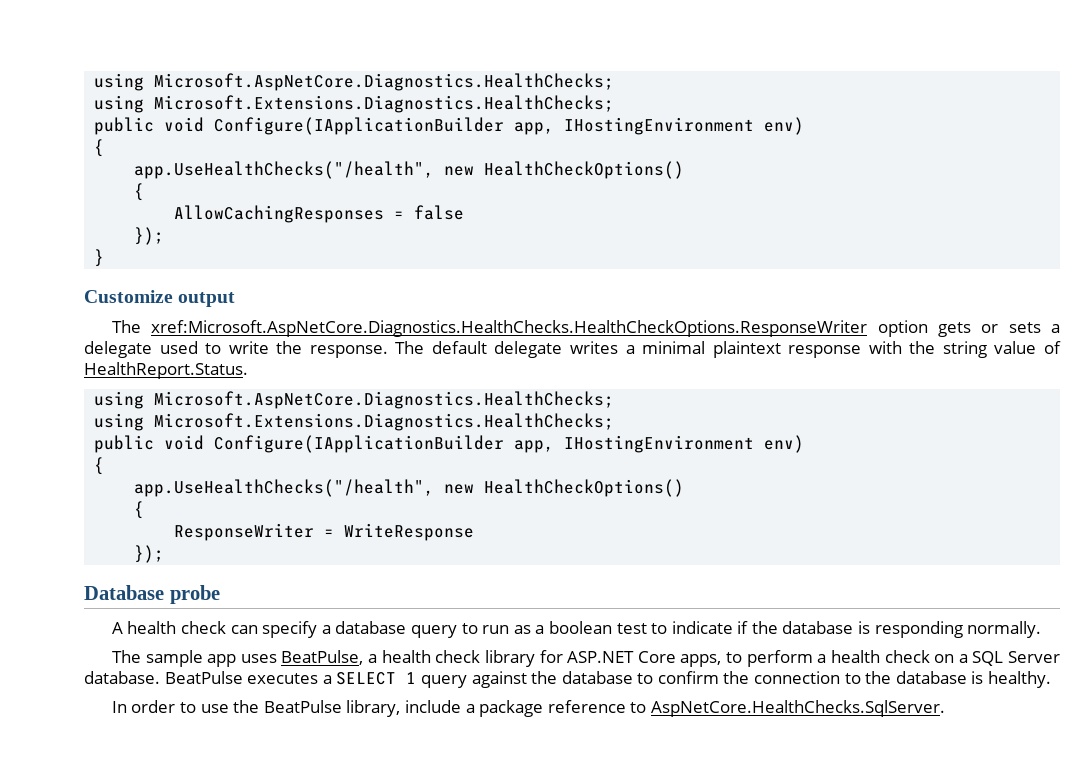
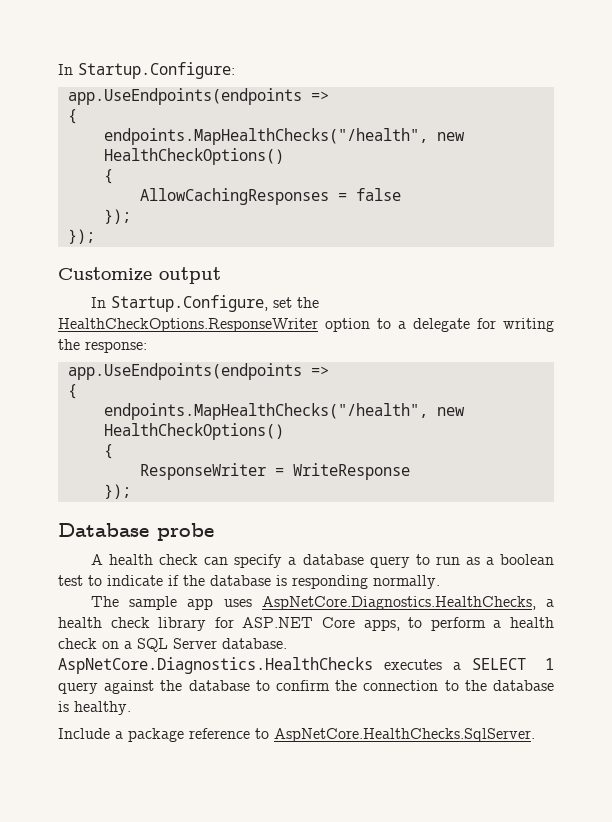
[94,73,615,91] [94,95,615,113] [94,117,805,135] [94,139,105,157] [134,161,435,179] using Microsoft.AspNetCore.Diagnostics.HealthChecks; // using Microsoft.Extensions.Diagnostics.HealthChecks; // public void Configure(IApplicationBuilder app, IHostingEnvironment env) // { // app.UseHealthChecks("/health", -> [58,62,235,79] [67,88,329,105] [67,109,77,124] [103,128,428,145] In Startup.Configure: // app.UseEndpoints(endpoints => // { // endpoints.MapHealthChecks("/health",
[94,249,105,267] } -> [67,229,95,244] });
[111,320,1060,337] [84,341,1061,358] [84,362,248,379] [94,391,615,409] [94,413,615,431] [94,435,805,453] [94,457,105,475] [134,479,435,497] The xref:Microsoft.AspNetCore.Diagnostics.HealthChecks.HealthCheckOptions.ResponseWriter option gets or sets a delegate used to write the response. The default delegate writes a minimal plaintext response with the string value of HealthReport.Status. // using Microsoft.AspNetCore.Diagnostics.HealthChecks; // using Microsoft.Extensions.Diagnostics.HealthChecks; // public void Configure(IApplicationBuilder app, IHostingEnvironment env) // { // app.UseHealthChecks("/health", -> [91,295,320,312] [58,318,554,332] [58,339,147,353] [67,363,329,380] [67,384,77,399] [103,403,428,420] In Startup.Configure, set the HealthCheckOptions.ResponseWriter option to a delegate for writing the response: // app.UseEndpoints(endpoints => // { // endpoints.MapHealthChecks("/health",
[281,650,364,665] BeatPulse, -> [261,596,536,610] AspNetCore.Diagnostics.HealthChecks,
[164,671,243,684] BeatPulse -> [58,657,373,674] AspNetCore.Diagnostics.HealthChecks
[111,700,461,717] In order to use the BeatPulse library, include -> [58,728,110,739] Include

